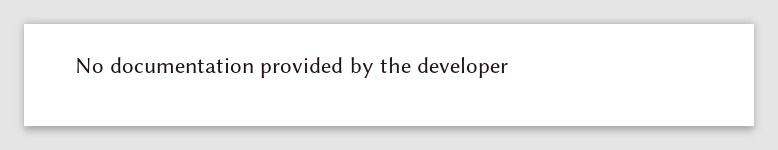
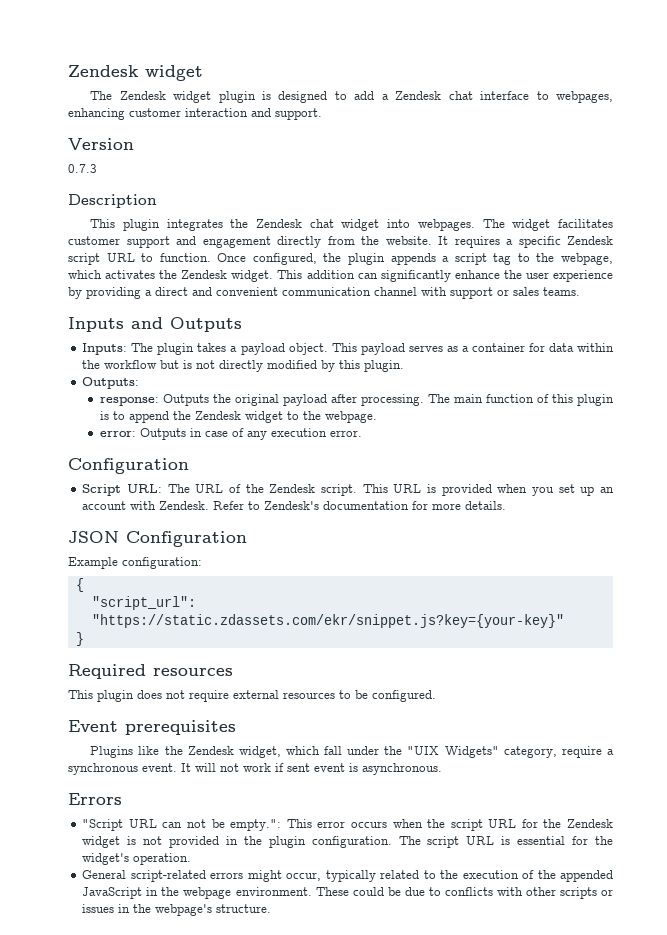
[75,57,509,78] No documentation provided by the developer -> [68,65,203,81] [90,91,613,103] [68,108,322,120] [68,138,134,150] [68,164,97,173] [68,194,157,208] [90,219,614,231] [68,236,613,248] [68,253,613,265] [68,270,613,282] [68,287,580,299] [68,317,242,332] [82,343,615,355] [82,360,405,372] [82,377,140,389] [99,394,615,406] [99,411,377,423] [99,428,362,440] [68,458,189,474] [82,484,614,496] [82,501,507,510] [68,531,247,547] [68,557,202,569] [75,578,84,592] [91,596,196,610] [91,614,564,628] [75,632,84,646] [68,664,233,679] [68,690,436,702] [68,720,236,735] [90,746,615,758] [68,763,442,775] [68,793,122,805] [82,819,613,831] [82,836,613,848] [82,853,192,865] [82,870,614,882] [82,887,613,899] [82,904,272,916] Zendesk widget // The Zendesk widget plugin is designed to add a Zendesk chat interface to webpages, enhancing customer interaction and support. // Version // 0.7.3 // Description // This plugin integrates the Zendesk chat widget into webpages. The widget facilitates customer support and engagement directly from the website. It requires a specific Zendesk script URL to function. Once configured, the plugin appends a script tag to the webpage, which activates the Zendesk widget. This addition can significantly enhance the user experience by providing a direct and convenient communication channel with support or sales teams. // Inputs and Outputs // Inputs: The plugin takes a payload object. This payload serves as a container for data within the workflow but is not directly modified by this plugin. // Outputs: // response: Outputs the original payload after processing. The main function of this plugin is to append the Zendesk widget to the webpage. // error: Outputs in case of any execution error. // Configuration // Script URL: The URL of the Zendesk script. This URL is provided when you set up an account with Zendesk. Refer to Zendesk's documentation for more details. // JSON Configuration // Example configuration: // { // "script_url": "https://static.zdassets.com/ekr/snippet.js?key={your-key}" // } // Required resources // This plugin does not require external resources to be configured. // Event prerequisites // Plugins like the Zendesk widget, which fall under the "UIX Widgets" category, require a synchronous event. It will not work if sent event is asynchronous. // Errors // "Script URL can not be empty.": This error occurs when the script URL for the Zendesk widget is not provided in the plugin configuration. The script URL is essential for the widget's operation. // General script-related errors might occur, typically related to the execution of the appended JavaScript in the webpage environment. These could be due to conflicts with other scripts or issues in the webpage's structure.

